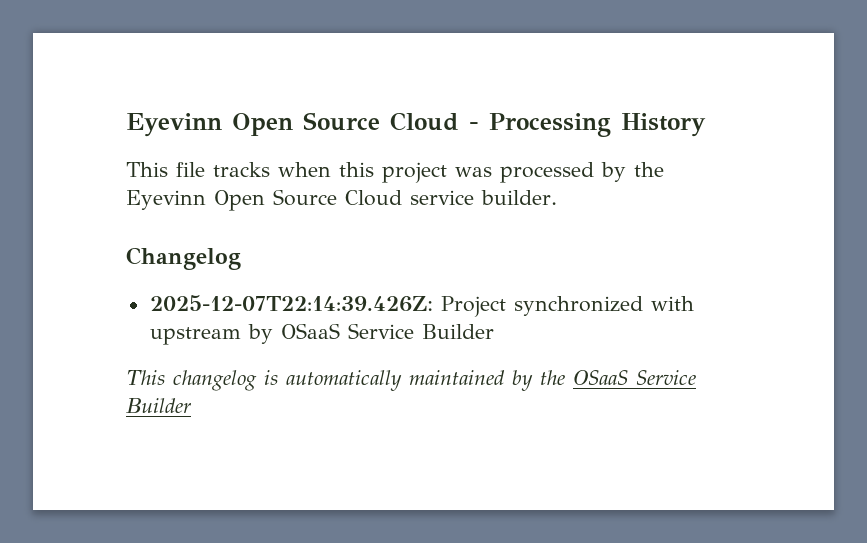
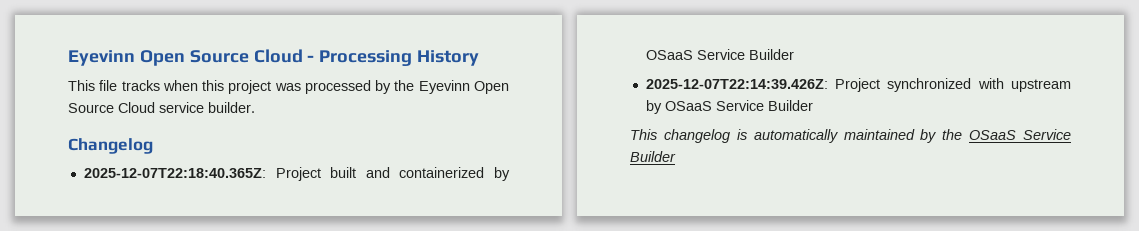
(241, 258) none -> [83,167,511,181] [645,49,794,60] // 2025-12-07T22:18:40.365Z: Project built and containerized by OSaaS Service Builder

